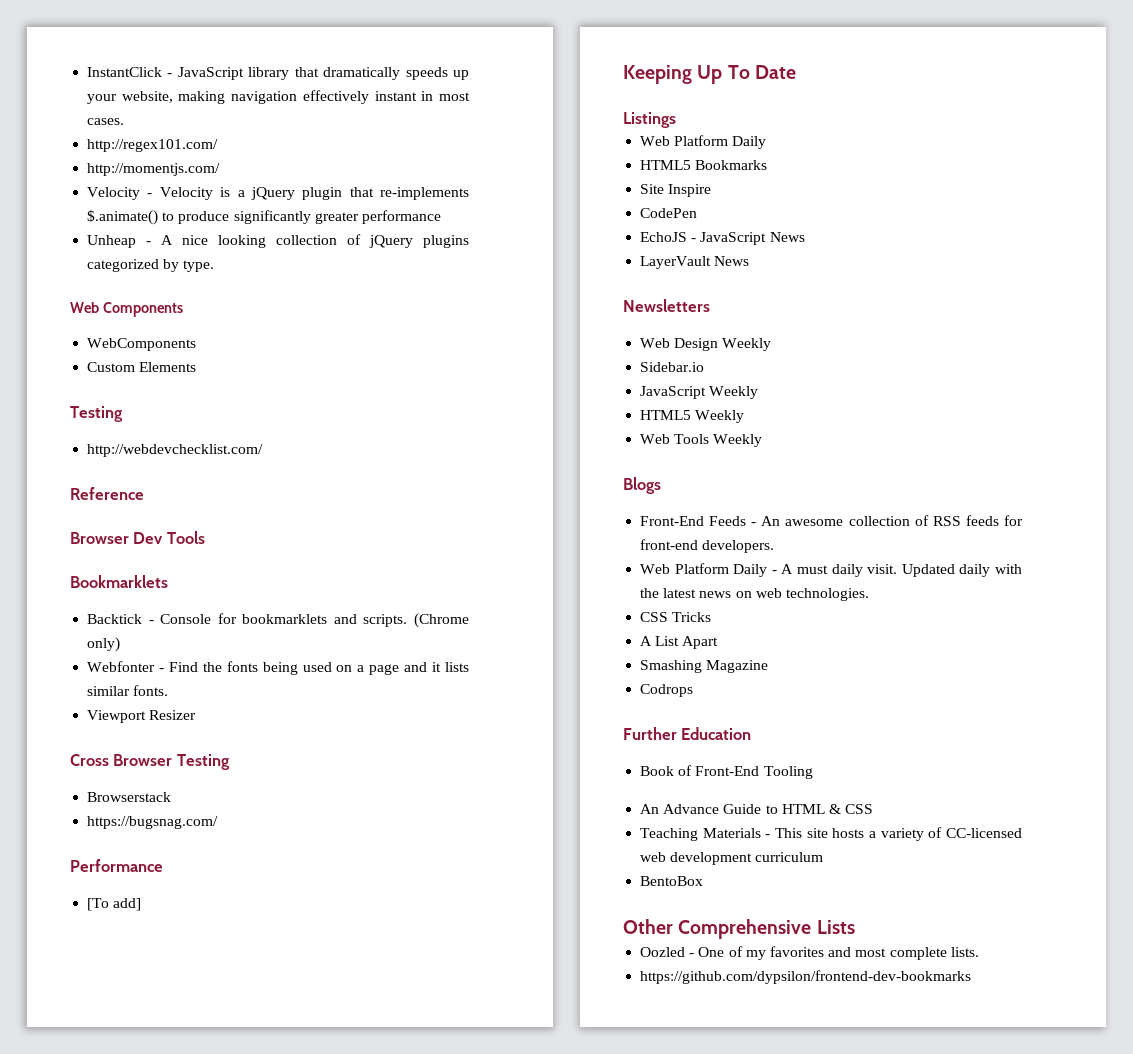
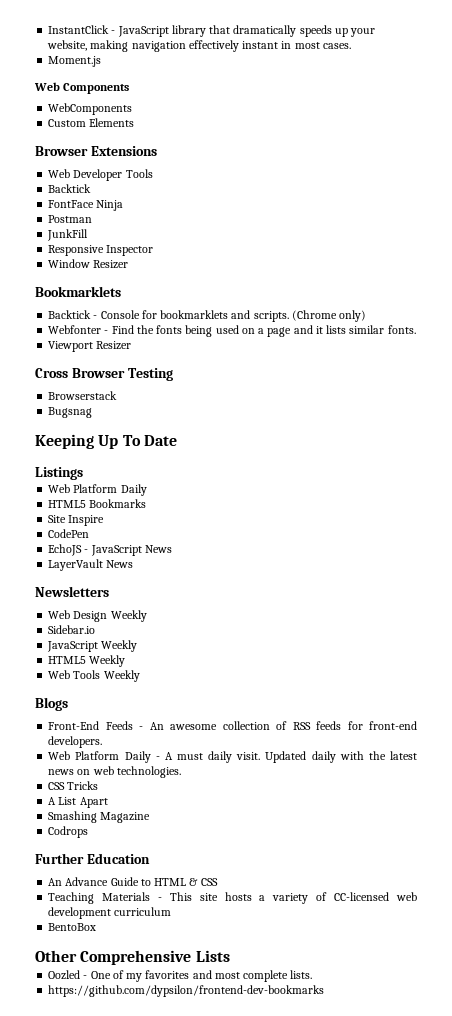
[87,139,219,152] [87,163,221,176] [87,187,469,200] [87,210,441,225] [87,234,469,248] [87,259,215,272] http://regex101.com/ // http://momentjs.com/ // Velocity - Velocity is a jQuery plugin that re-implements $.animate() to produce significantly greater performance // Unheap - A nice looking collection of jQuery plugins categorized by type. -> [48,56,102,67] Moment.js
[70,406,123,422] [87,444,264,457] [70,487,144,500] [70,531,205,544] Testing // http://webdevchecklist.com/ // Reference // Browser Dev Tools -> [35,146,157,156] [48,169,153,181] [48,184,92,193] [48,200,124,211] [48,215,93,223] [47,229,89,241] [48,245,154,256] [48,259,129,269] Browser Extensions // Web Developer Tools // Backtick // FontFace Ninja // Postman // JunkFill // Responsive Inspector // Window Resizer
[87,816,219,829] [70,859,163,872] [87,898,142,911] https://bugsnag.com/ // Performance // [To add] -> [48,407,93,418] Bugsnag
[640,765,813,779] // Book of Front-End Tooling -> (150, 858) none

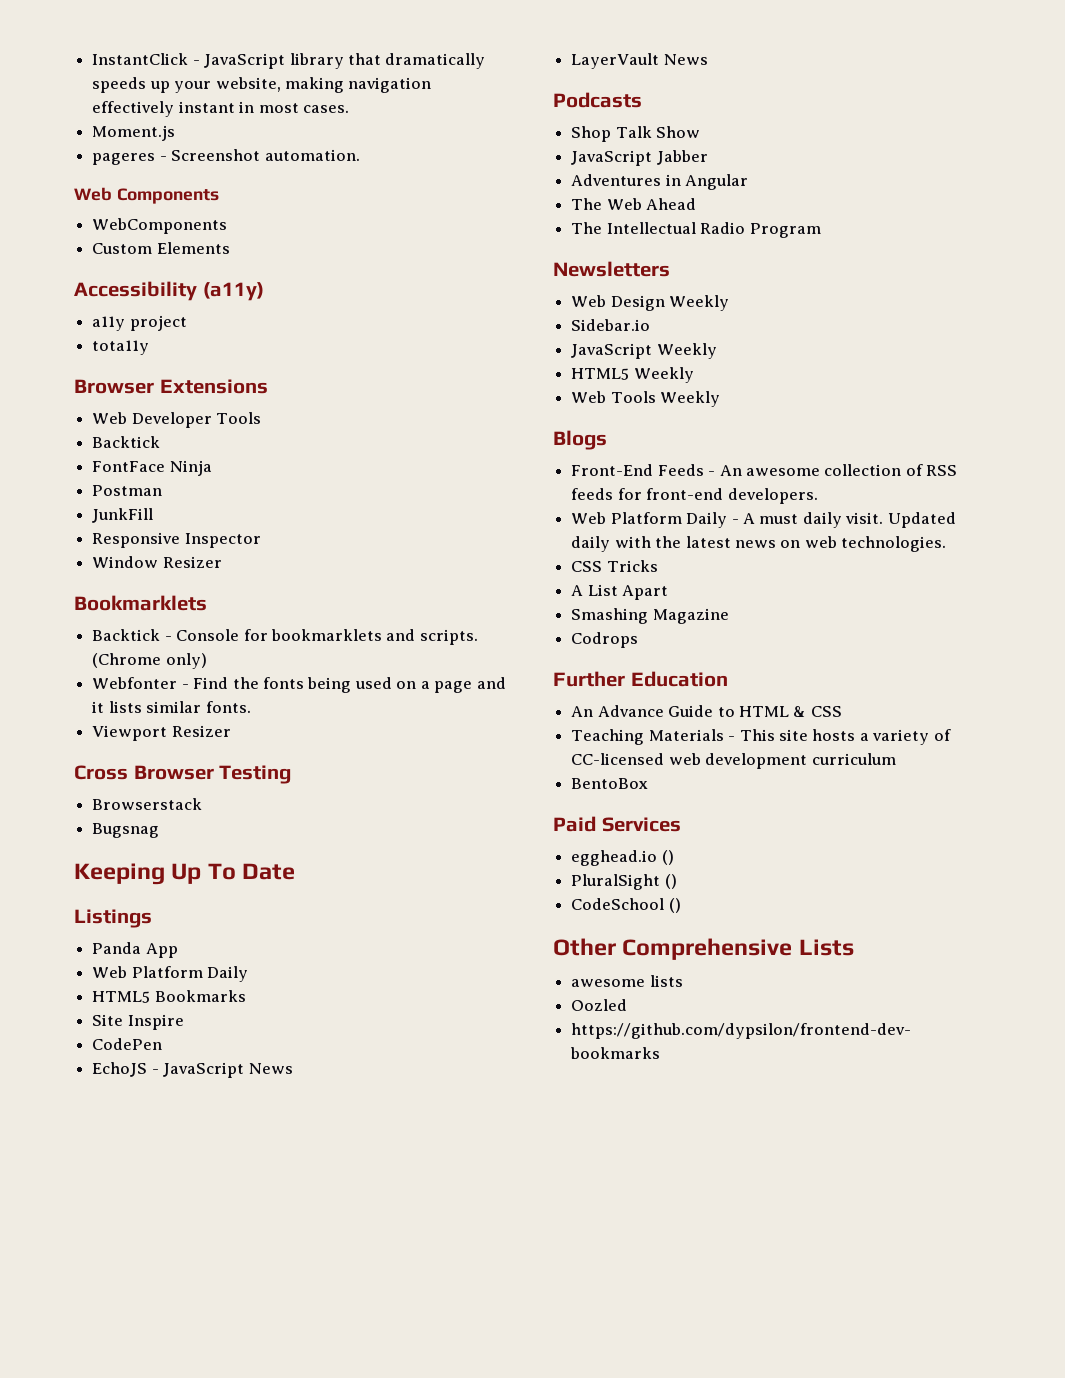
(102, 61) none -> [92,149,360,165] // pageres - Screenshot automation.
(135, 122) none -> [74,281,264,301] [92,315,187,331] [92,340,150,355] // Accessibility (a11y) // a11y project // tota11y
(83, 473) none -> [92,942,178,958] // Panda App
(134, 564) none -> [553,92,642,108] [571,126,701,142] [571,150,708,166] [571,174,749,190] [571,198,697,210] [571,222,821,238] // Podcasts // Shop Talk Show // JavaScript Jabber // Adventures in Angular // The Web Ahead // The Intellectual Radio Program
(97, 927) none -> [553,816,681,832] [571,850,674,866] [571,874,677,890] [571,898,681,913] // Paid Services // egghead.io () // PluralSight () // CodeSchool ()
(230, 956) none -> [571,975,683,987] // awesome lists
[83,970,313,982] - One of my favorites and most complete lists. -> (628, 1005) none

